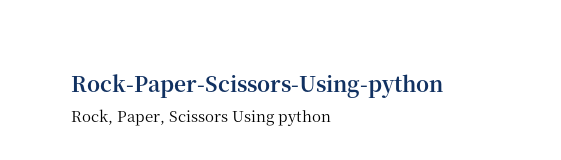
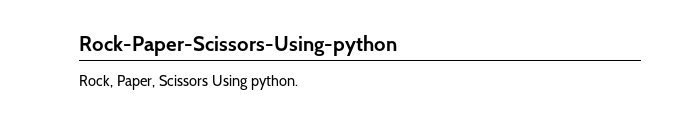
[278,110,332,126] python -> [250,75,298,90] python.

